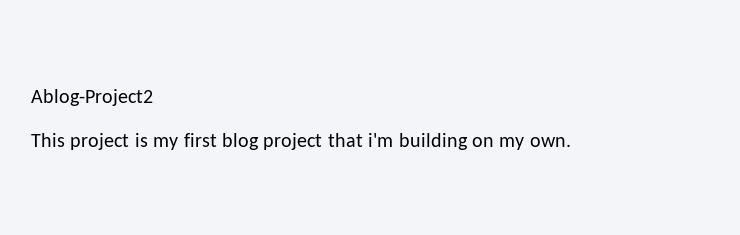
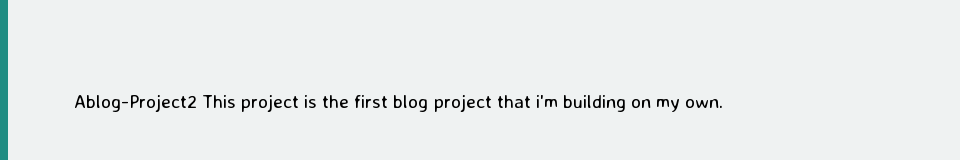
(153, 97) // -> (197, 103) none
[153,137,179,150] my -> [322,95,350,108] the

